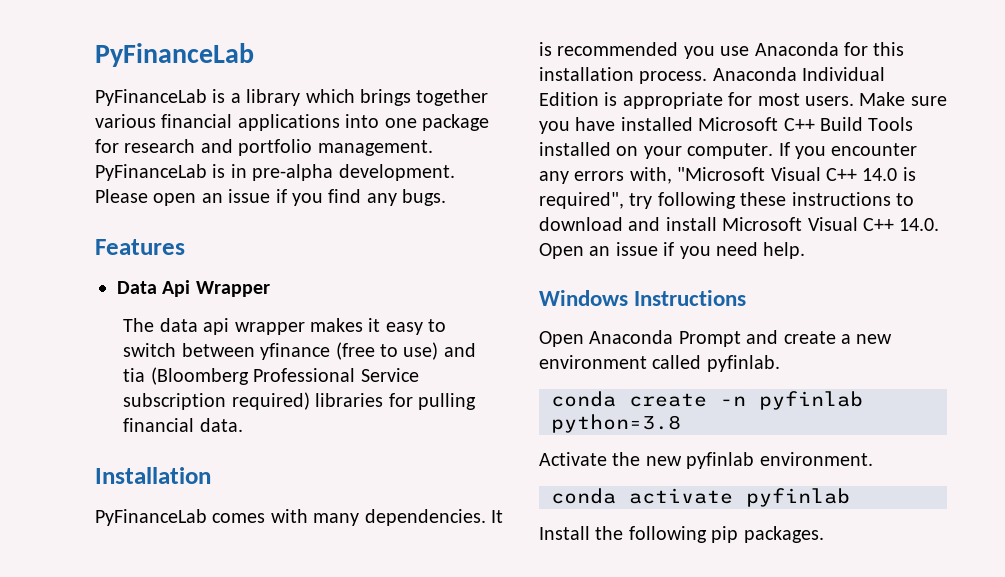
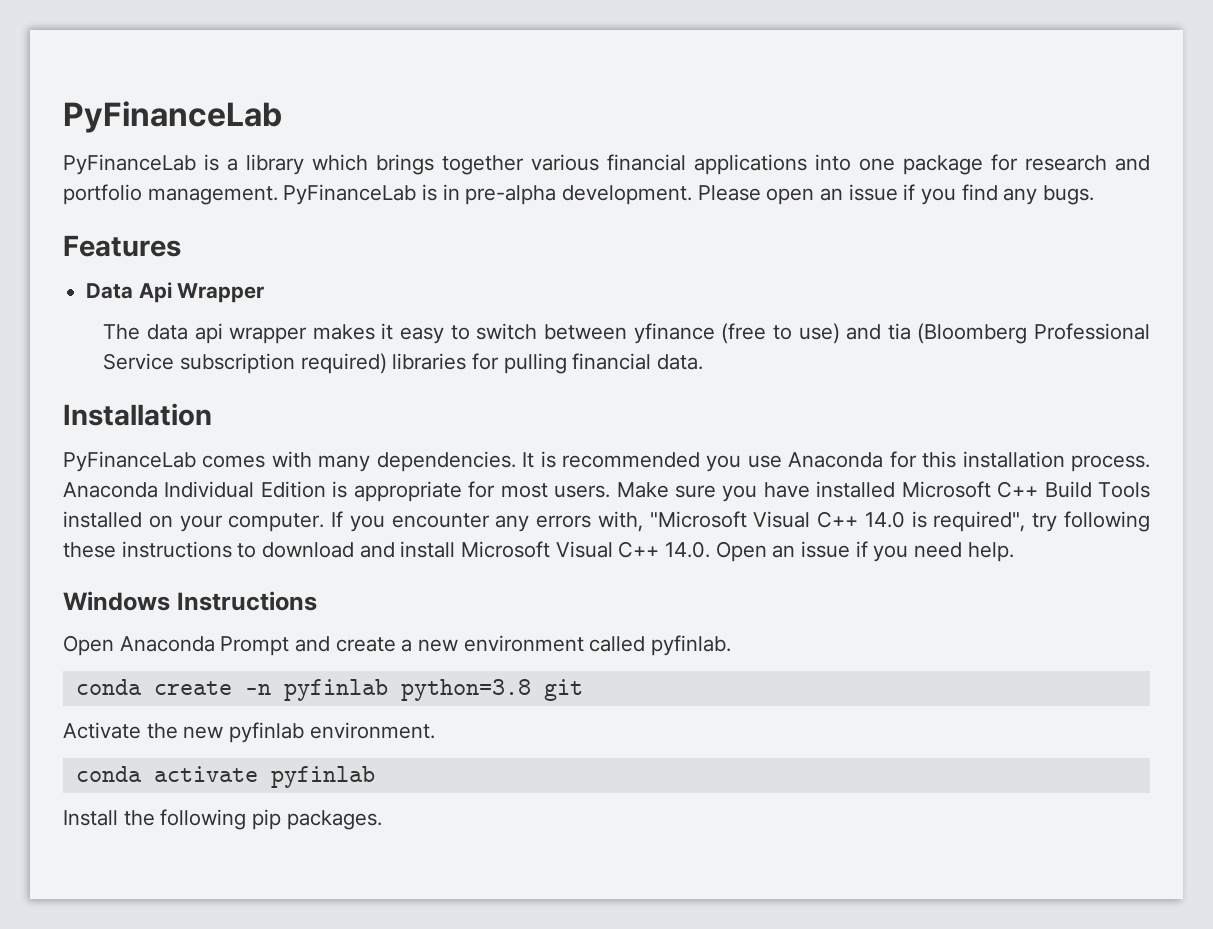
(681, 423) none -> [543,679,583,701] git

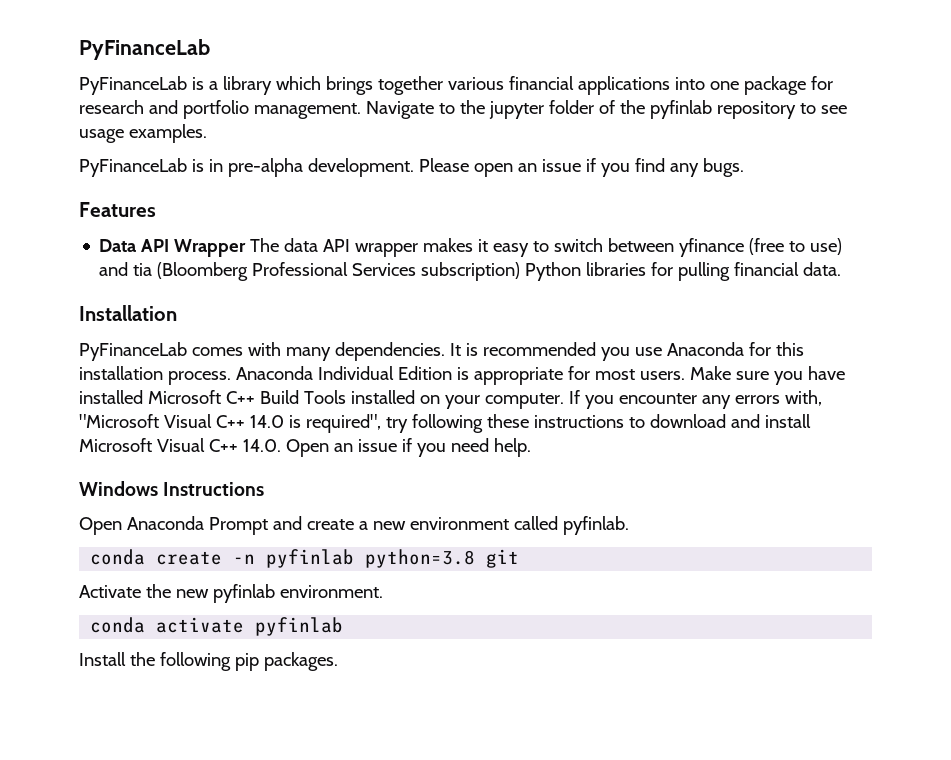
(278, 195) none -> [365,100,847,119] [79,124,207,143] Navigate to the jupyter folder of the pyfinlab repository to see usage examples. //
[138,282,172,303] Api -> [141,239,170,252] API
(265, 293) // -> (247, 248) none
[194,323,223,344] api -> [323,239,351,252] API
[103,353,387,374] Service subscription required) -> [352,262,582,281] Services subscription) Python

